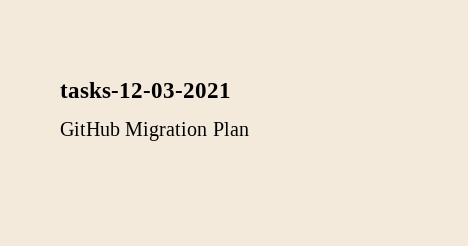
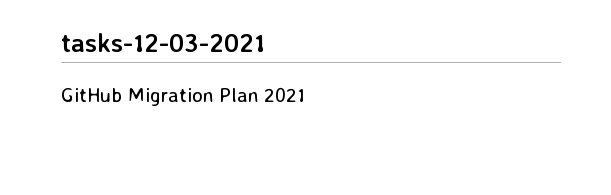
(249, 129) none -> [264,87,305,102] 2021

